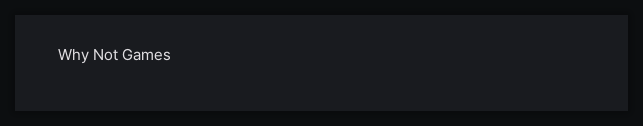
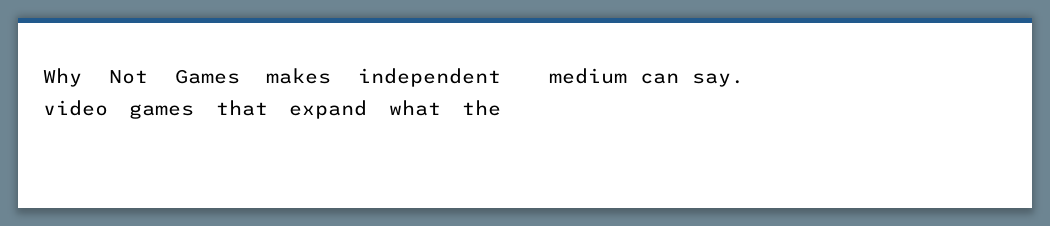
(172, 54) none -> [266,68,501,87] [43,100,501,119] [549,68,744,87] makes independent video games that expand what the medium can say.

